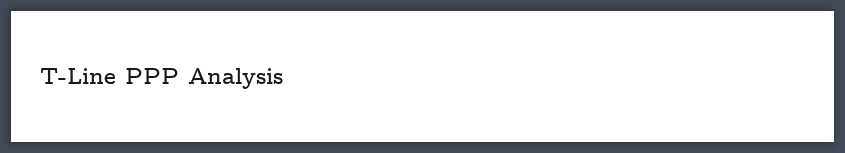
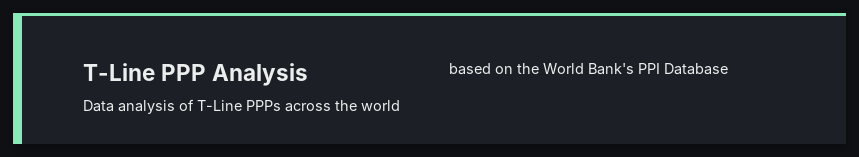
(283, 78) none -> [83,99,400,114] [449,63,728,75] // Data analysis of T-Line PPPs across the world based on the World Bank's PPI Database

